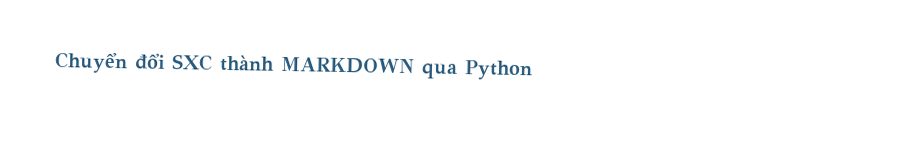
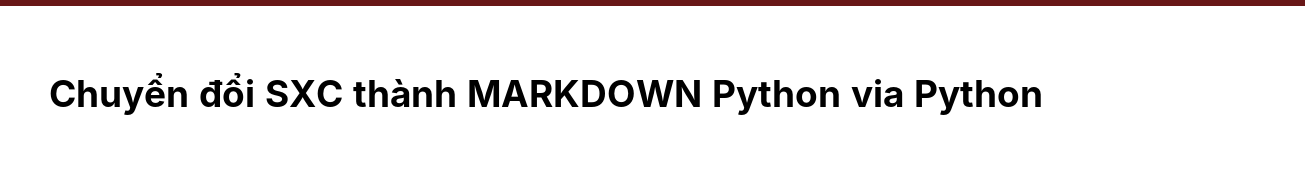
[421,62,458,79] qua -> [711,79,904,115] Python via

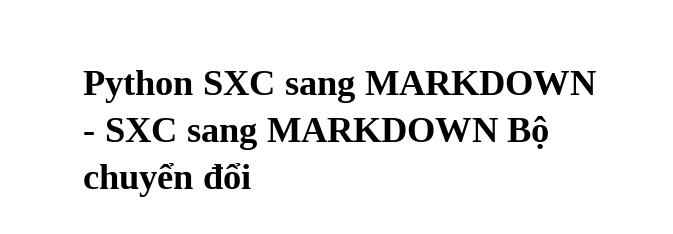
[49,73,1043,115] Chuyển đổi SXC thành MARKDOWN Python via Python -> [83,70,596,103] [83,116,550,150] [83,163,251,197] Python SXC sang MARKDOWN - SXC sang MARKDOWN Bộ chuyển đổi

